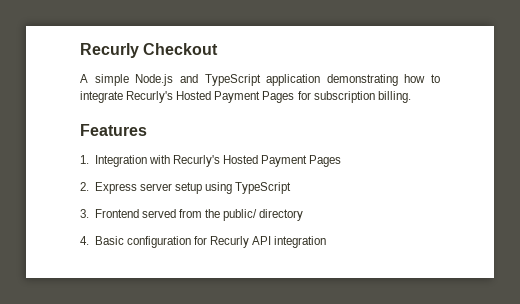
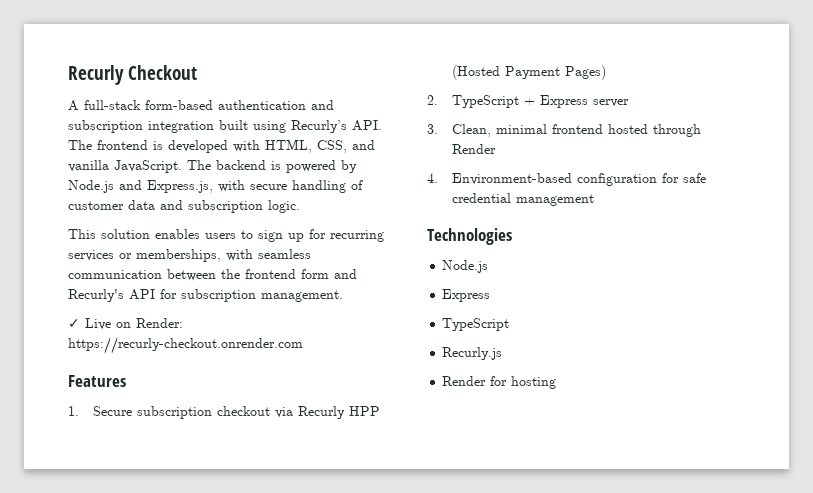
[94,74,440,86] [80,91,411,103] [80,124,147,136] [80,155,342,167] simple Node.js and TypeScript application demonstrating how to integrate Recurly's Hosted Payment Pages for subscription billing. // Features // 1. Integration with Recurly's Hosted Payment Pages -> [84,100,334,110] [68,120,382,133] [68,139,375,153] [68,160,357,173] [68,180,363,193] [68,200,300,213] [68,229,384,242] [68,249,311,262] [68,269,357,281] [68,289,343,302] [68,318,183,330] [68,337,303,354] [68,375,126,387] [68,406,380,419] [451,65,606,80] full-stack form-based authentication and subscription integration built using Recurly’s API. The frontend is developed with HTML, CSS, and vanilla JavaScript. The backend is powered by Node.js and Express.js, with secure handling of customer data and subscription logic. // This solution enables users to sign up for recurring services or memberships, with seamless communication between the frontend form and Recurly's API for subscription management. // ✓ Live on Render: https://recurly-checkout.onrender.com // Features // 1. Secure subscription checkout via Recurly HPP (Hosted Payment Pages)
(89, 186) none -> [451,95,535,108] TypeScript +
[174,182,292,194] [80,209,304,221] [80,236,327,248] setup using TypeScript // 3. Frontend served from the public/ directory // 4. Basic configuration for Recurly API integration -> [427,124,701,137] [451,144,496,154] [427,173,706,186] [451,193,594,206] [427,228,512,245] [442,260,489,273] [442,289,491,302] [442,318,510,331] [442,347,503,360] [442,376,557,389] // 3. Clean, minimal frontend hosted through Render // 4. Environment-based configuration for safe credential management // Technologies // Node.js // Express // TypeScript // Recurly.js // Render for hosting

